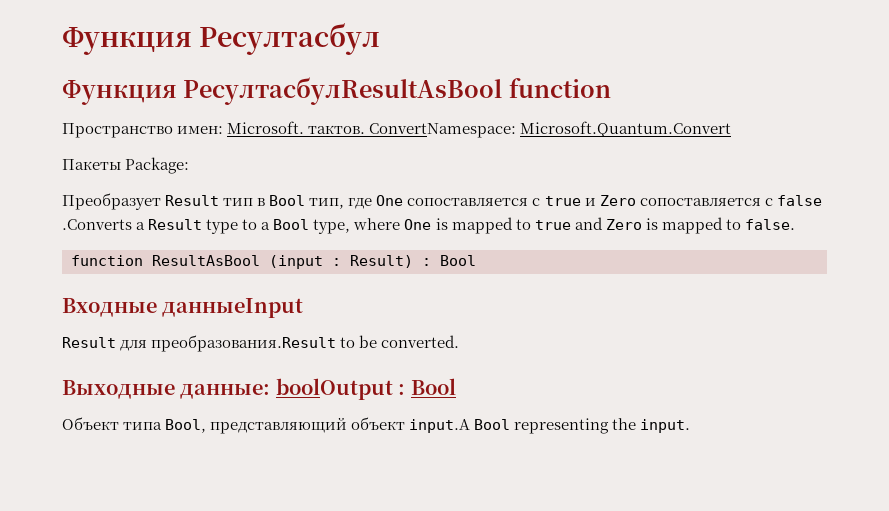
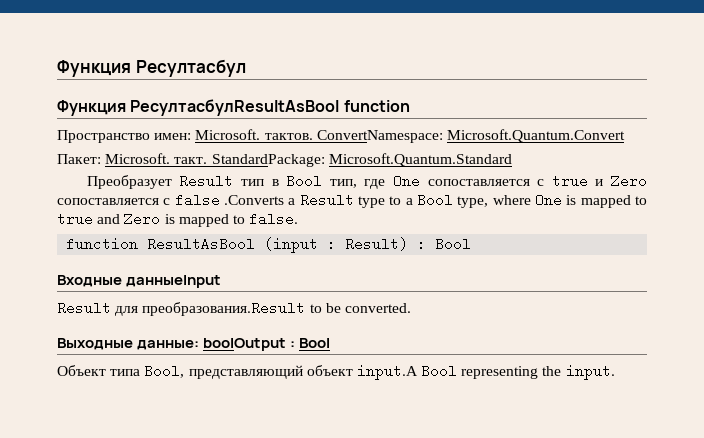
[62,157,190,174] Пакеты Package: -> [57,153,512,167] Пакет: Microsoft. такт. StandardPackage: Microsoft.Quantum.Standard

